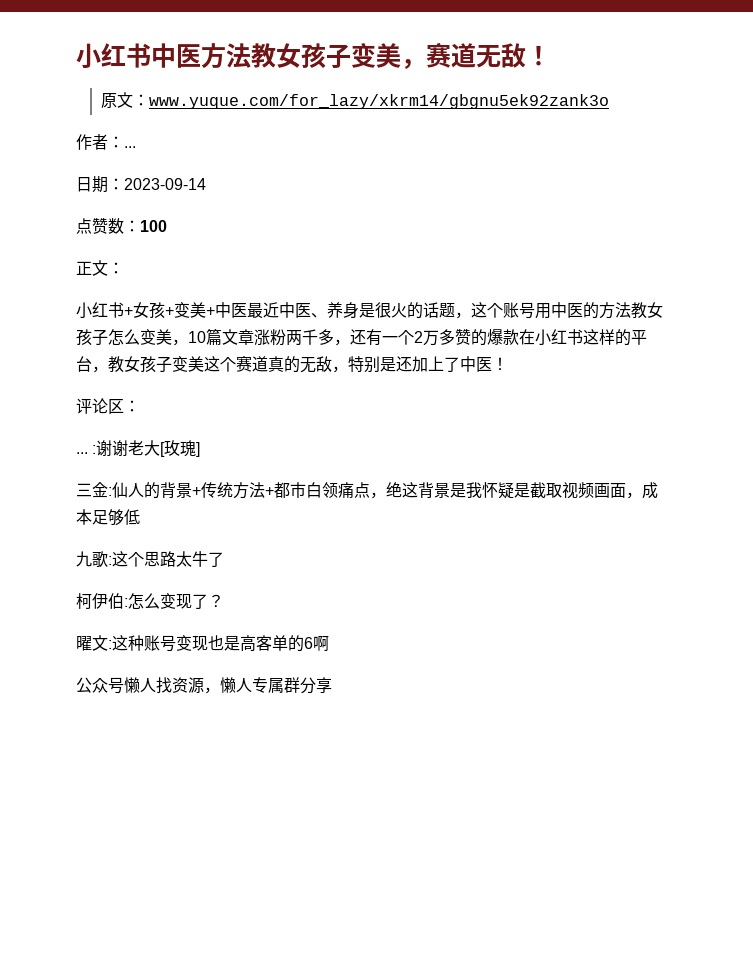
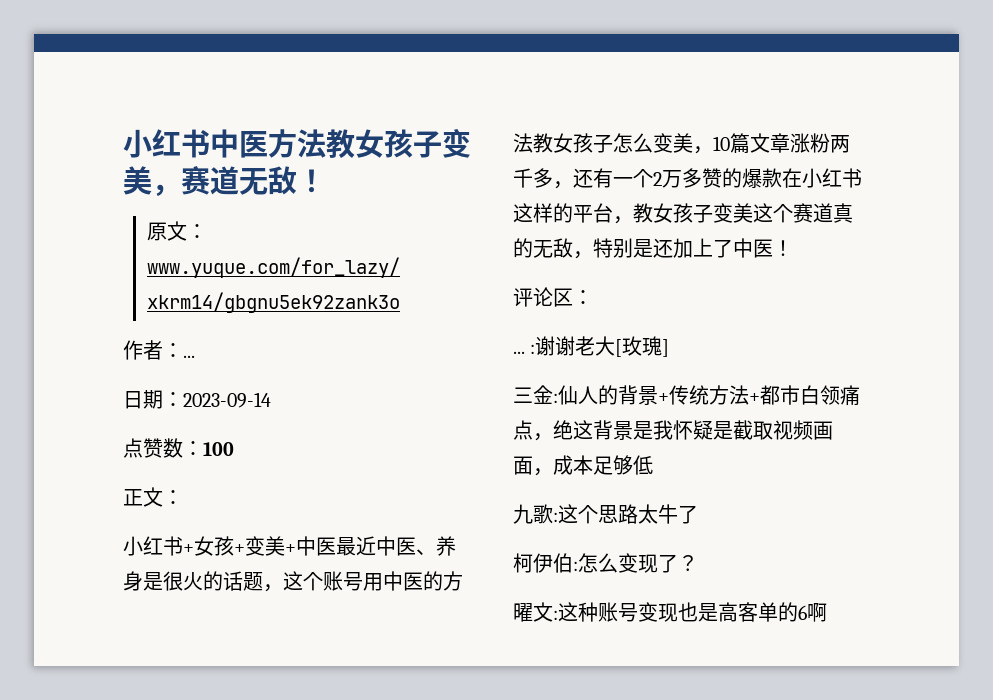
[76,677,332,694] // 公众号懒人找资源，懒人专属群分享 -> (827, 612) none

